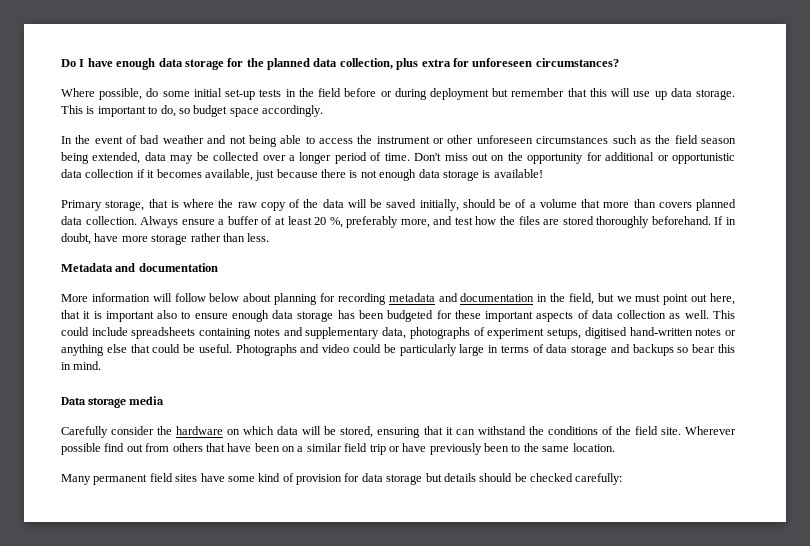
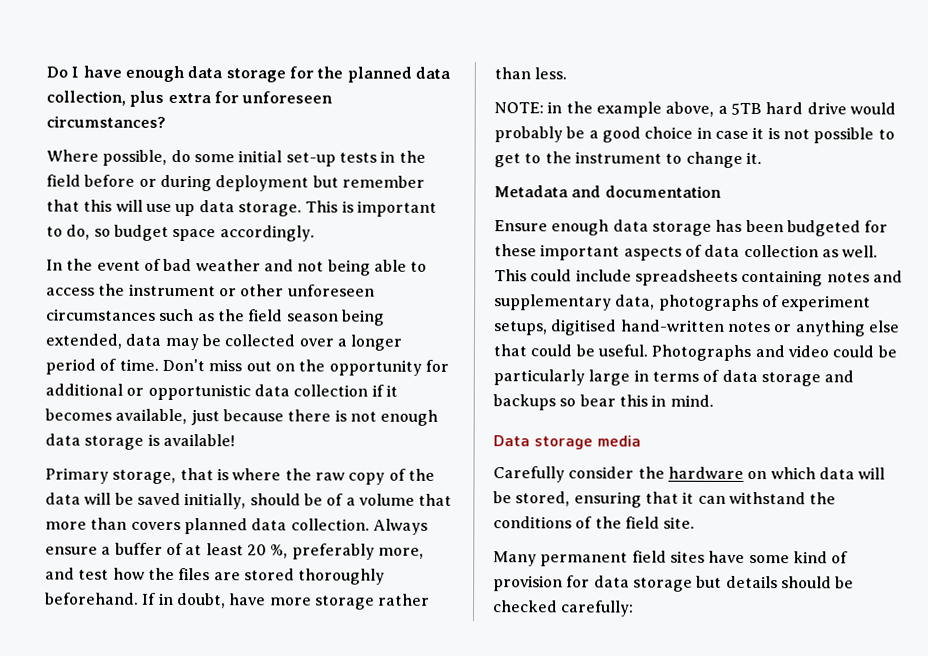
[61,263,218,272] [61,293,736,305] [61,310,228,322] Metadata and documentation // More information will follow below about planning for recording metadata and documentation in the field, but we must point out here, that it is important also to ensure -> [494,101,896,118] [494,126,895,144] [494,151,762,168] [494,185,722,198] [494,220,548,232] NOTE: in the example above, a 5TB hard drive would probably be a good choice in case it is not possible to get to the instrument to change it. // Metadata and documentation // Ensure
[684,426,736,435] [61,443,615,455] Wherever possible find out from others that have been on a similar field trip or have previously been to the same location. -> (696, 522) none

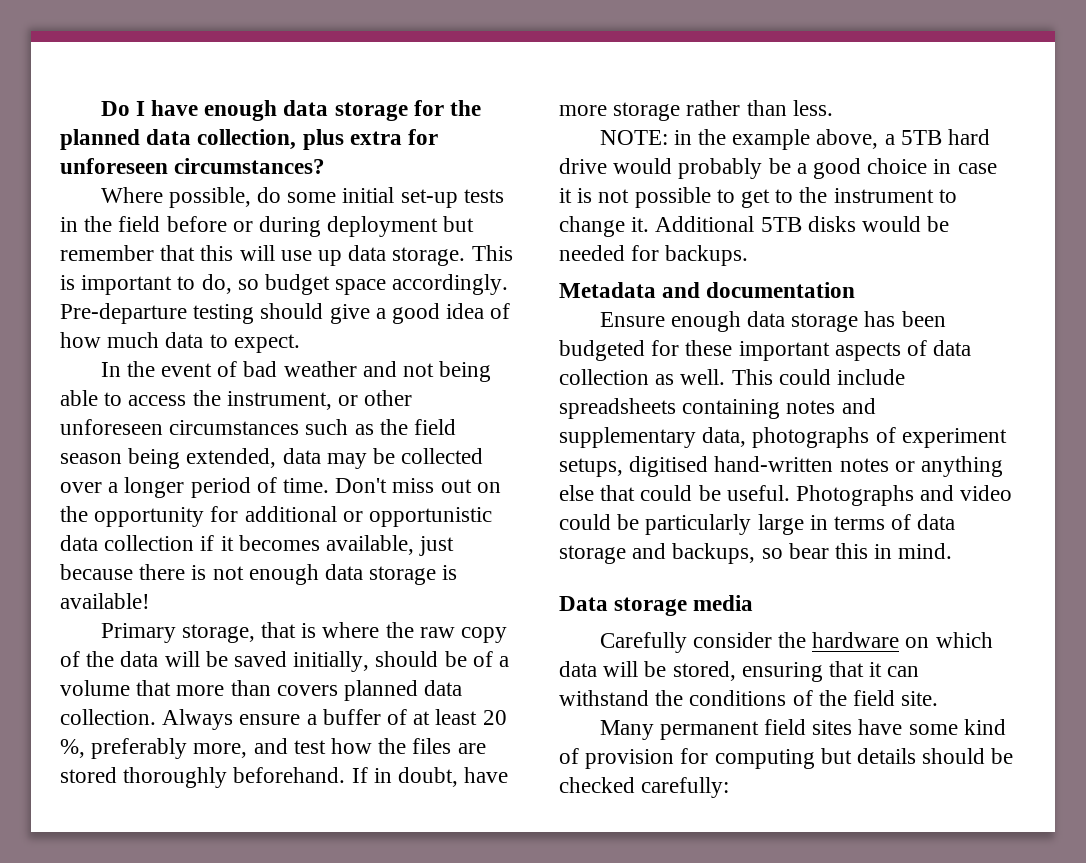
(315, 233) none -> [60,303,511,324] [60,332,300,353] Pre-departure testing should give a good idea of how much data to expect.
[128,283,216,297] instrument -> [226,391,332,410] instrument,
(762, 158) none -> [655,216,950,232] [559,245,749,266] Additional 5TB disks would be needed for backups.
[493,394,556,411] backups -> [672,543,756,564] backups,
[593,575,693,592] data storage -> [714,749,815,769] computing

